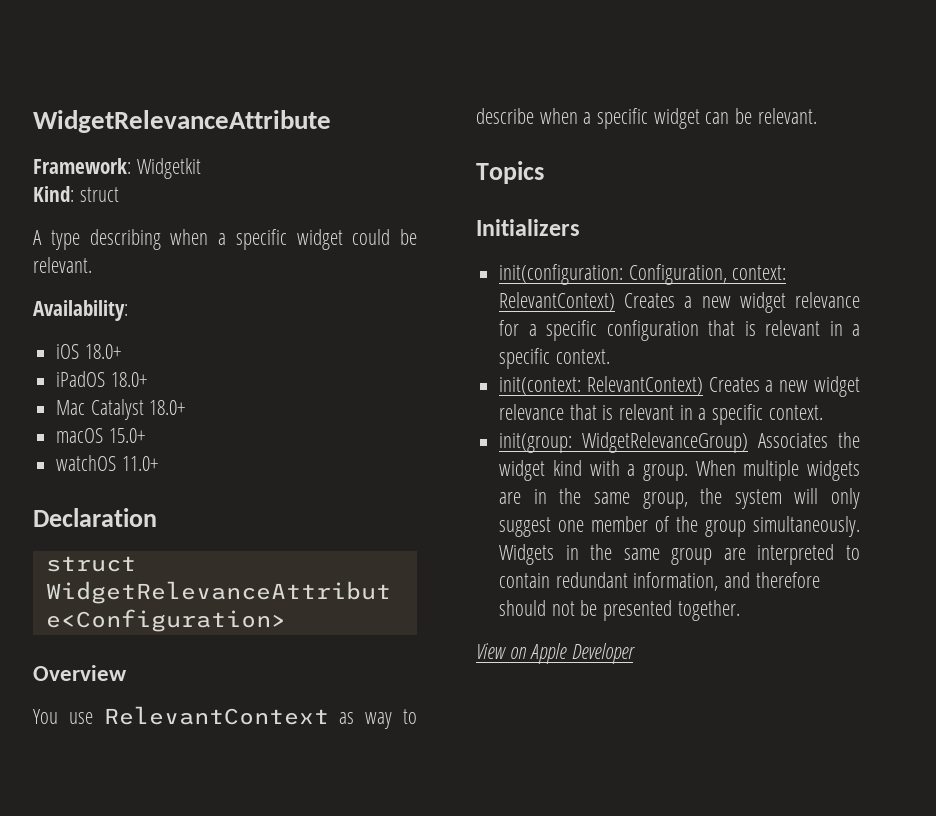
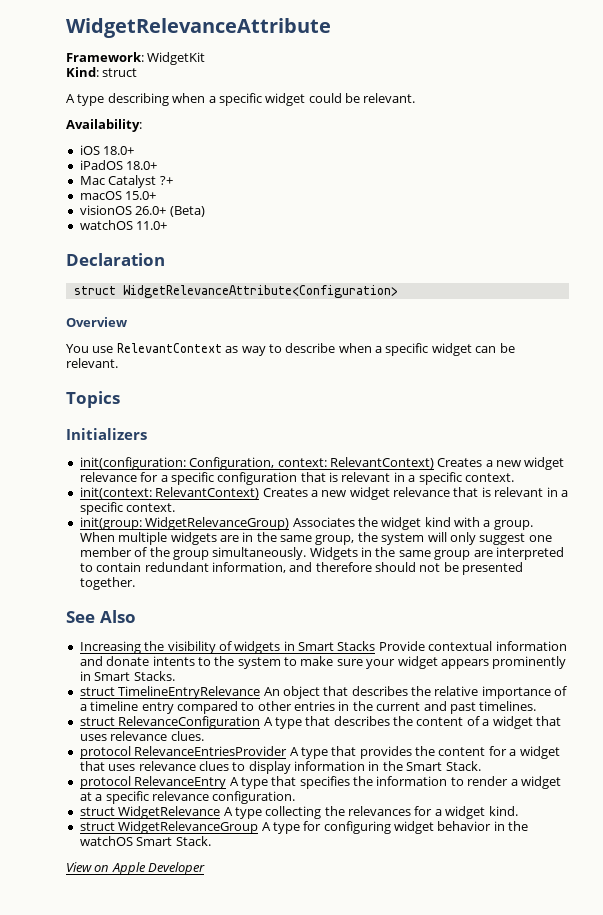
[136,158,201,179] Widgetkit -> [147,52,206,65] WidgetKit
[149,400,186,415] 18.0+ -> [159,176,173,185] ?+
(145, 435) none -> [79,205,205,217] // visionOS 26.0+ (Beta)
(740, 610) none -> [66,610,136,623] [79,641,567,654] [79,656,567,669] [79,671,175,681] [79,686,568,699] [79,701,537,714] [79,716,561,729] [79,731,204,741] [79,746,560,759] [79,761,481,774] [79,776,561,789] [79,791,296,804] [79,806,518,819] [79,821,529,834] [79,836,211,846] // See Also // Increasing the visibility of widgets in Smart Stacks Provide contextual information and donate intents to the system to make sure your widget appears prominently in Smart Stacks. // struct TimelineEntryRelevance An object that describes the relative importance of a timeline entry compared to other entries in the current and past timelines. // struct RelevanceConfiguration A type that describes the content of a widget that uses relevance clues. // protocol RelevanceEntriesProvider A type that provides the content for a widget that uses relevance clues to display information in the Smart Stack. // protocol RelevanceEntry A type that specifies the information to render a widget at a specific relevance configuration. // struct WidgetRelevance A type collecting the relevances for a widget kind. // struct WidgetRelevanceGroup A type for configuring widget behavior in the watchOS Smart Stack.

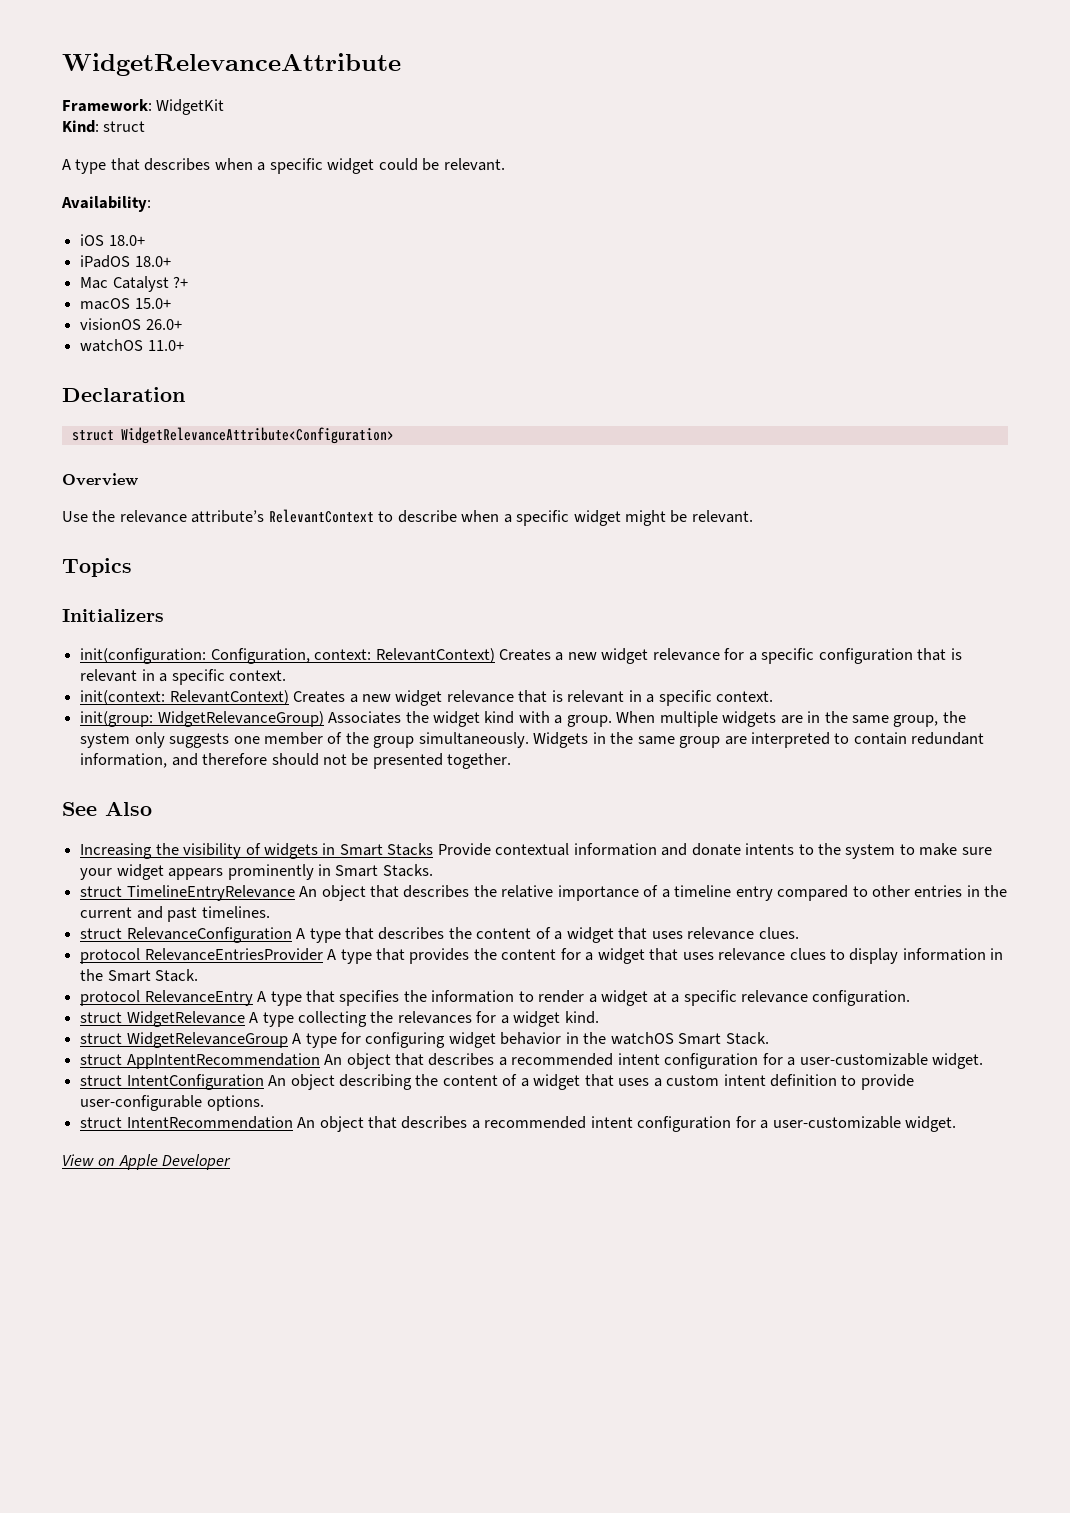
[107,93,169,106] describing -> [110,158,211,171] that describes
[169,206,205,217] (Beta) -> (182, 324) none
[66,343,266,356] You use RelevantContext as way -> [62,509,374,523] Use the relevance attribute’s RelevantContext
[475,346,497,353] can -> [625,510,667,526] might
[427,532,526,545] will only suggest -> [134,732,230,748] only suggests
(211, 841) none -> [80,1053,984,1069] [80,1074,914,1090] [80,1095,264,1111] [80,1116,957,1132] // struct AppIntentRecommendation An object that describes a recommended intent configuration for a user-customizable widget. // struct IntentConfiguration An object describing the content of a widget that uses a custom intent definition to provide user-configurable options. // struct IntentRecommendation An object that describes a recommended intent configuration for a user-customizable widget.

